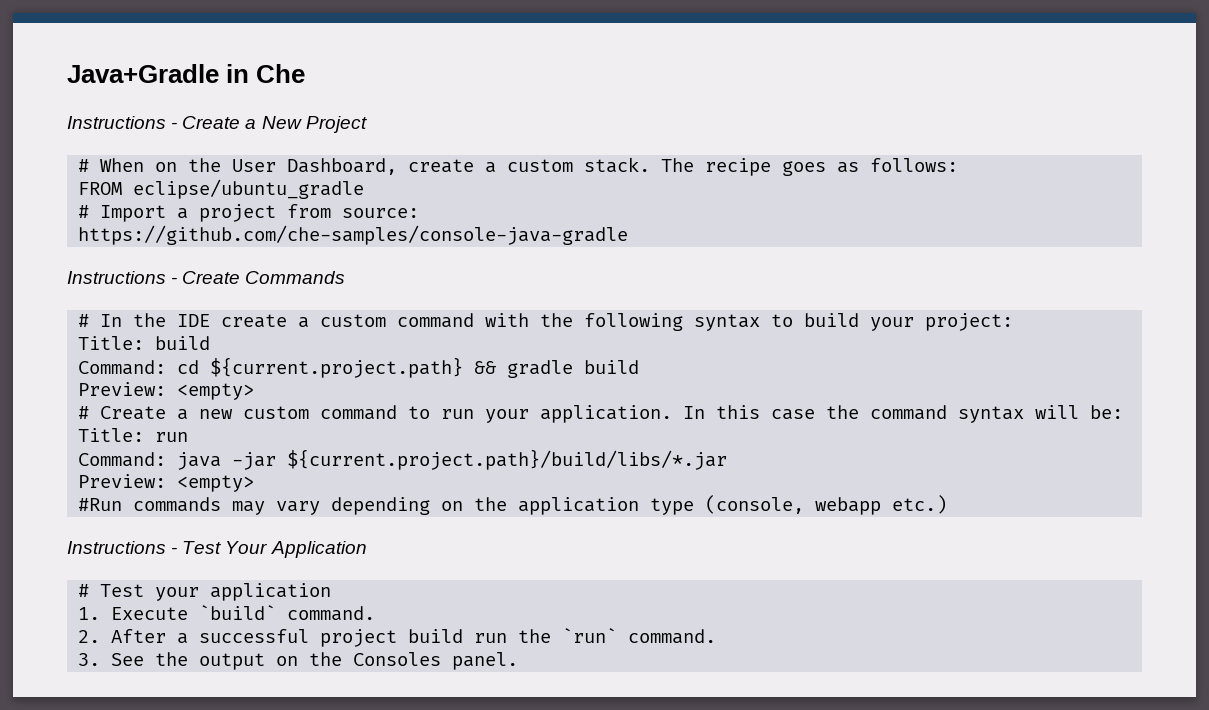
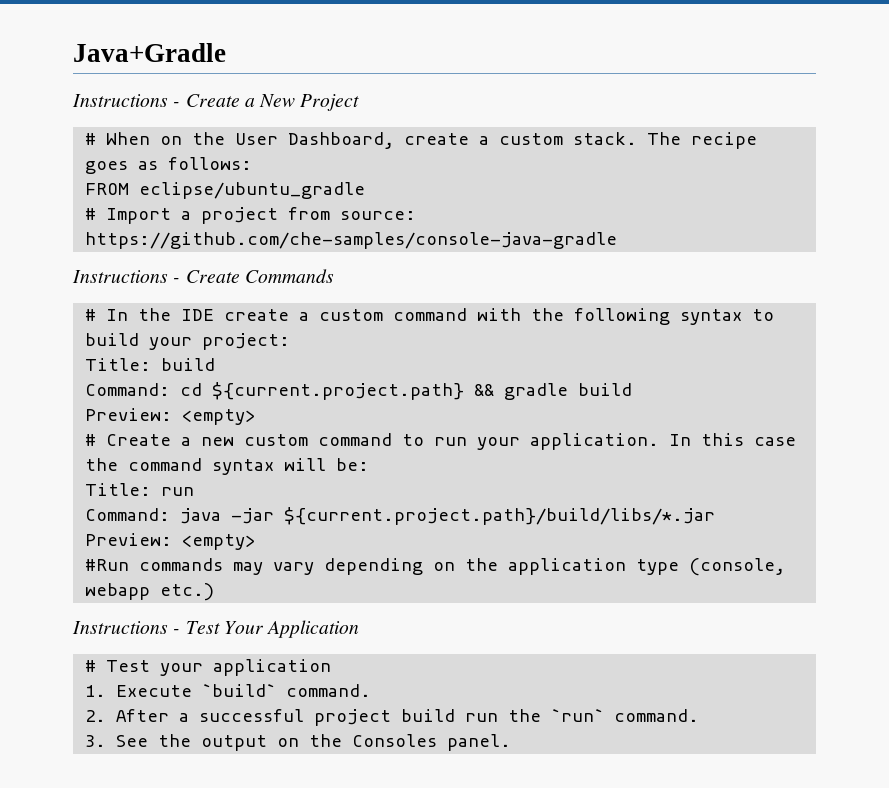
[226,64,306,83] in Che -> (226, 52) none

